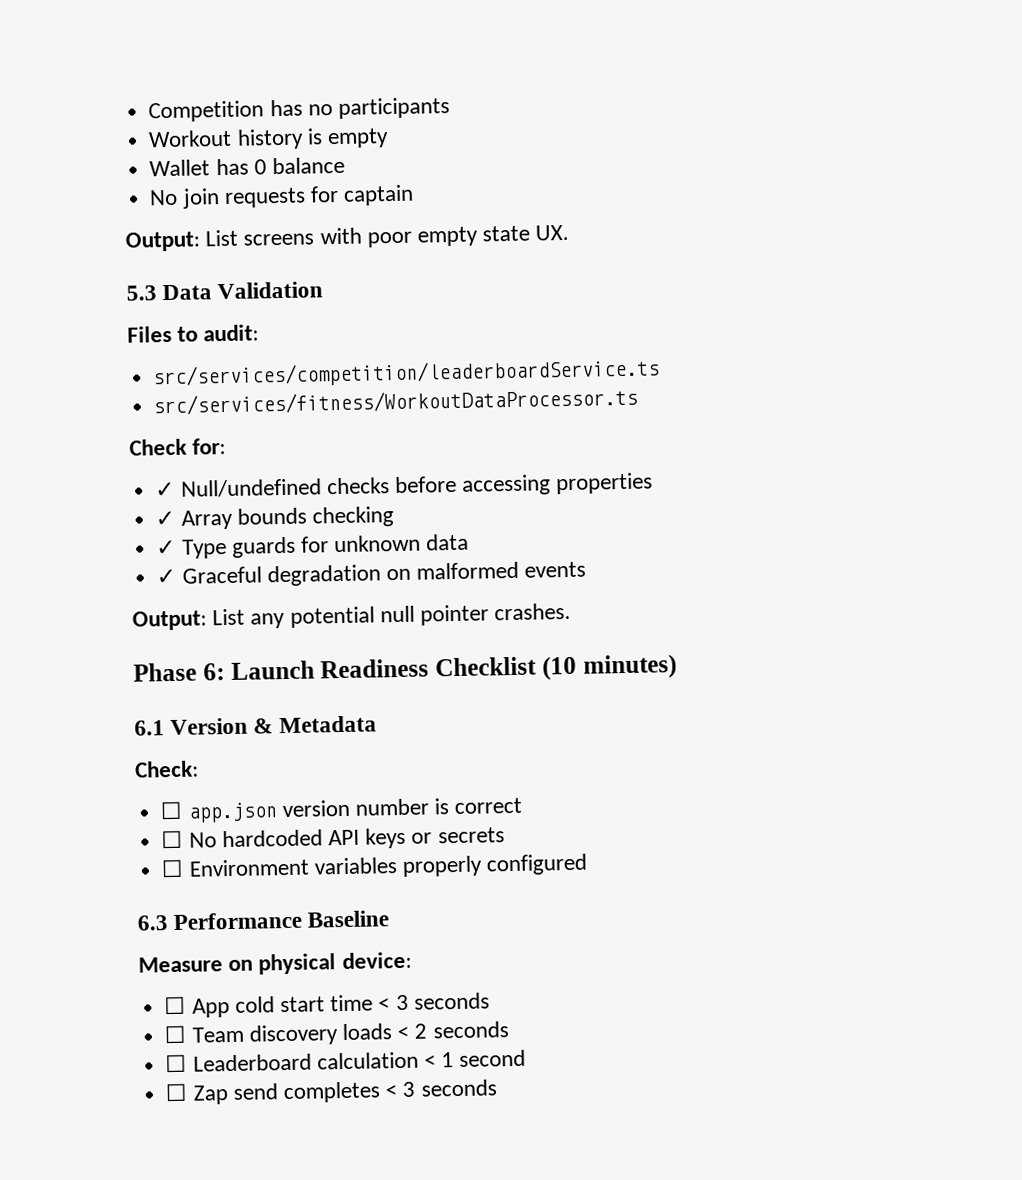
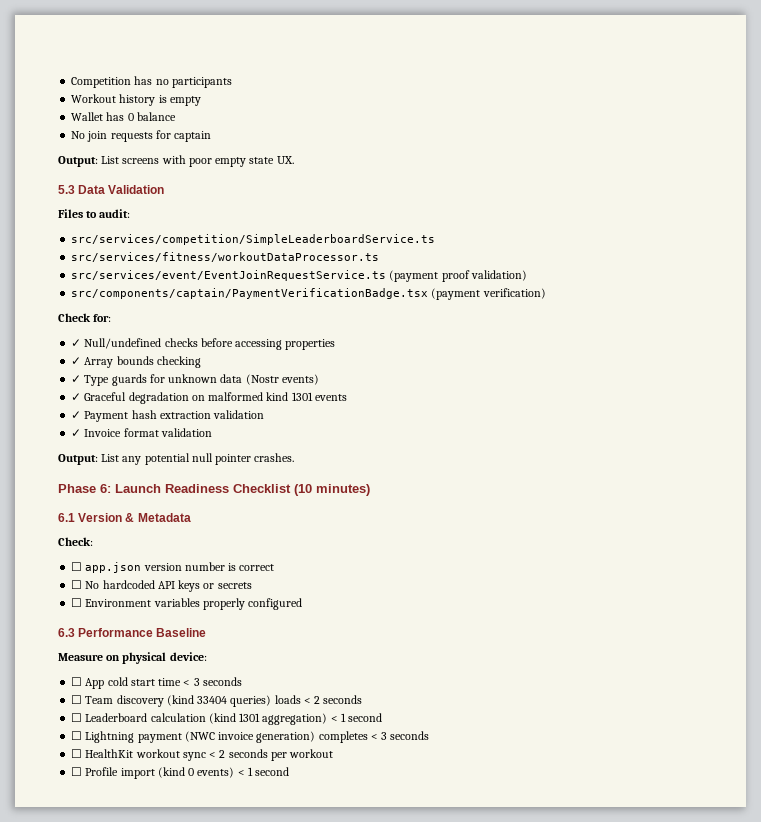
[153,358,661,389] [153,387,639,416] src/services/competition/leaderboardService.ts // src/services/fitness/WorkoutDataProcessor.ts -> [71,234,436,245] [71,252,380,262] [71,270,527,282] [71,288,546,300] src/services/competition/SimpleLeaderboardService.ts // src/services/fitness/workoutDataProcessor.ts // src/services/event/EventJoinRequestService.ts (payment proof validation) // src/components/captain/PaymentVerificationBadge.tsx (payment verification)
(470, 542) none -> [245,374,319,385] (Nostr events)
(520, 570) none -> [266,392,313,401] kind 1301
(587, 569) none -> [71,410,265,422] [71,428,212,437] // ✓ Payment hash extraction validation // ✓ Invoice format validation
(338, 1035) none -> [166,695,272,707] (kind 33404 queries)
(419, 1060) none -> [208,713,328,725] (kind 1301 aggregation)
[192,1083,278,1105] Zap send -> [85,731,316,743] Lightning payment (NWC invoice generation)
(497, 1088) none -> [71,749,334,761] [71,767,290,779] // ☐ HealthKit workout sync < 2 seconds per workout // ☐ Profile import (kind 0 events) < 1 second

